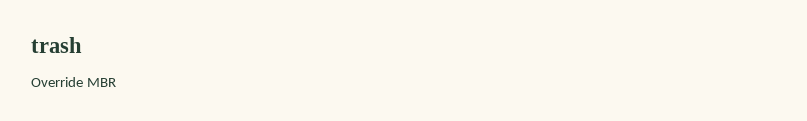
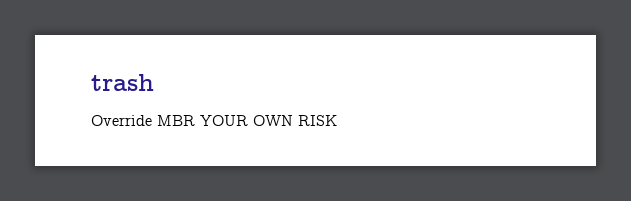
(116, 82) none -> [200,115,337,126] YOUR OWN RISK

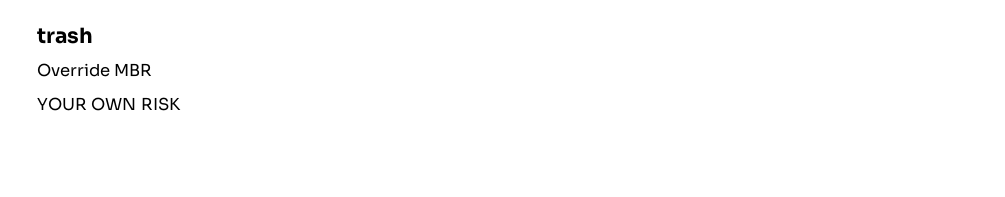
(195, 120) none -> (153, 70) //

